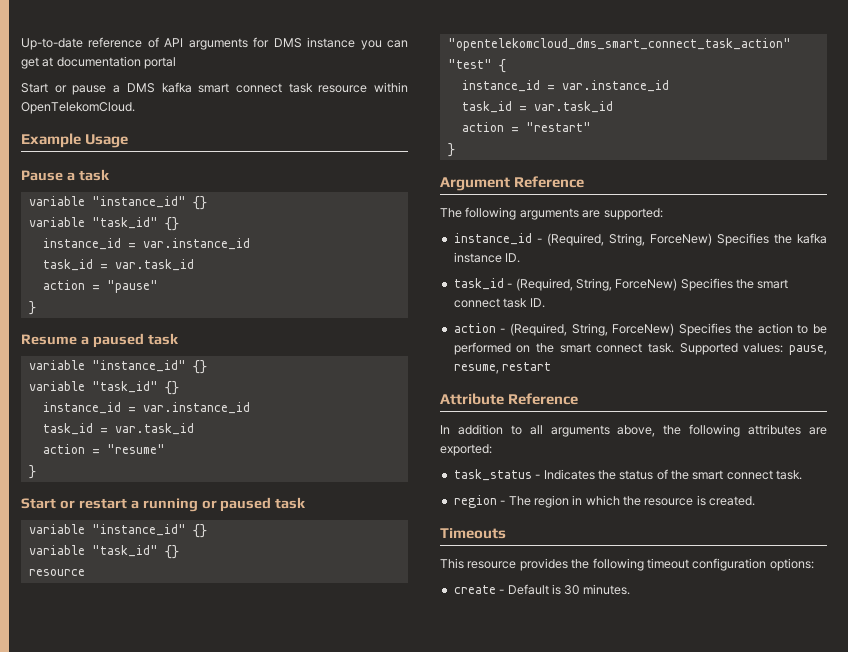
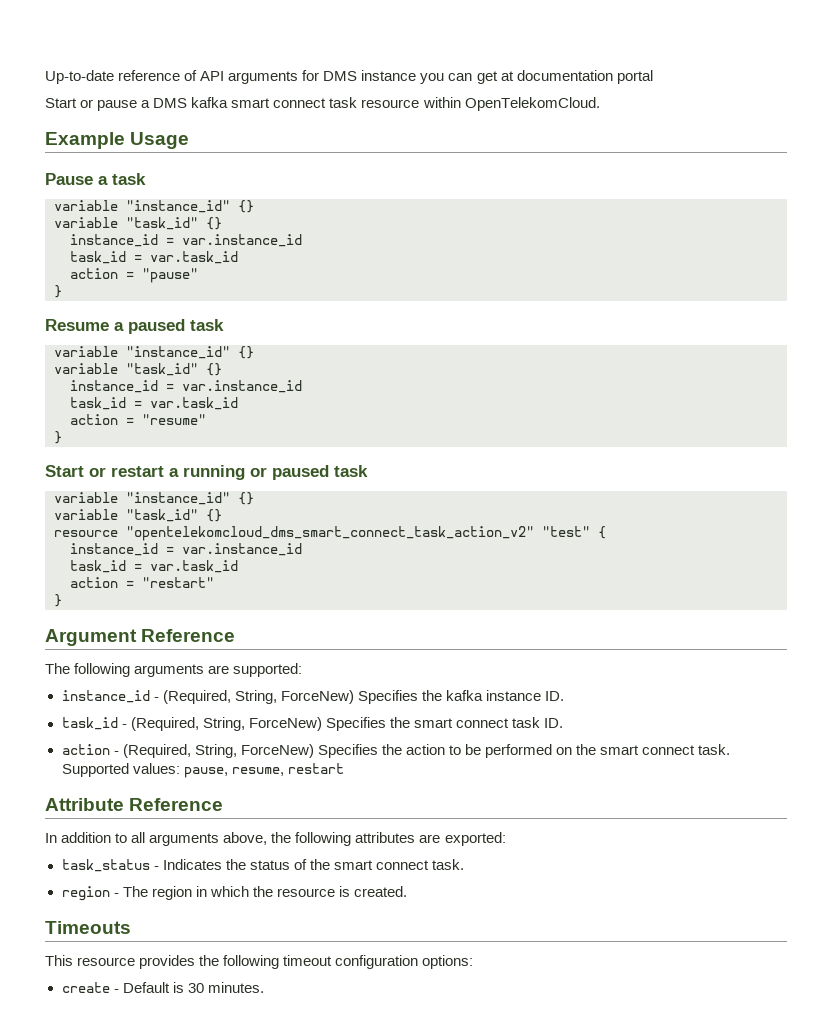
[447,38,791,51] "opentelekomcloud_dms_smart_connect_task_action" -> [126,526,534,541] "opentelekomcloud_dms_smart_connect_task_action_v2"

